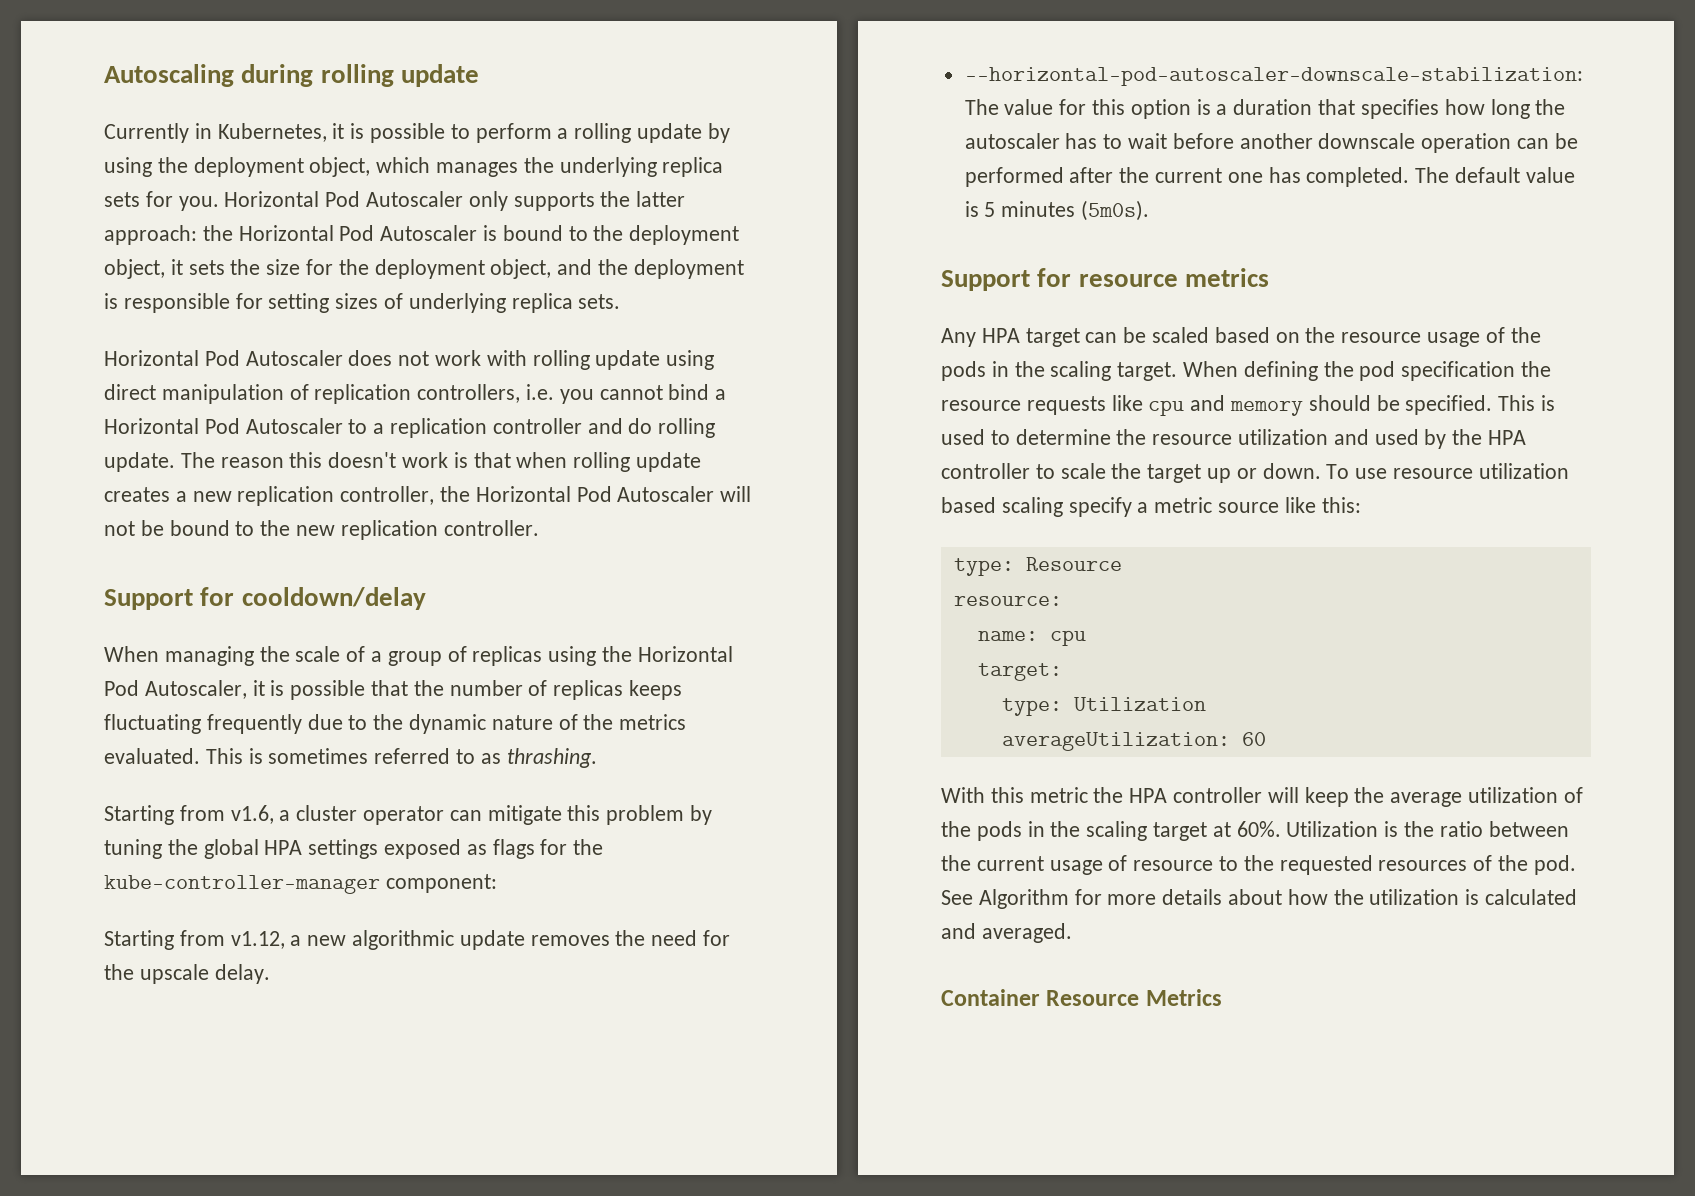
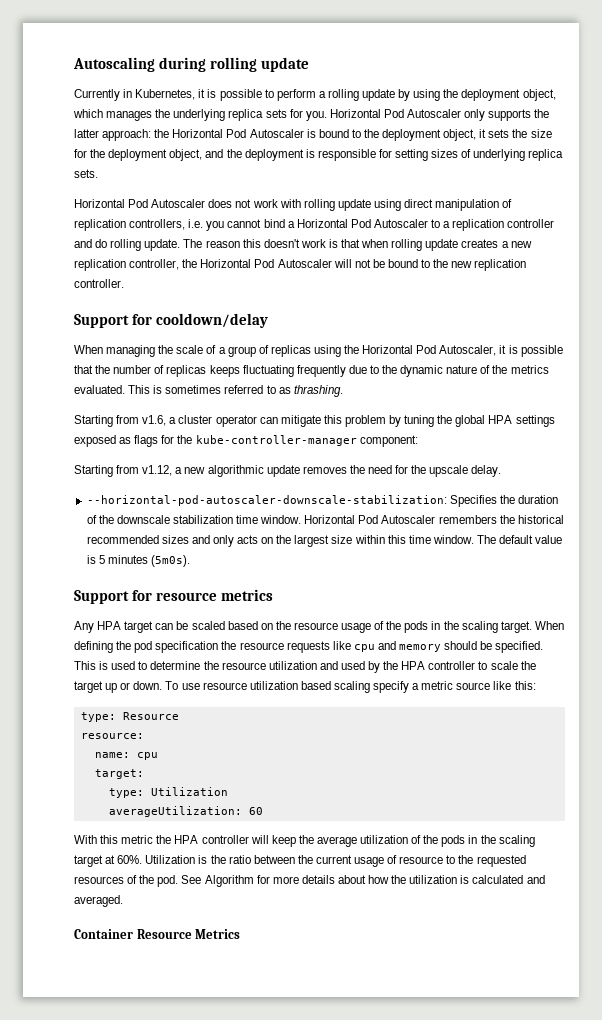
[964,99,1566,119] [964,133,1578,153] [964,167,1410,187] The value for this option is a duration that specifies how long the autoscaler has to wait before another downscale operation can be performed after the current one has completed. -> [449,495,558,507] [86,515,564,524] [86,535,474,547] Specifies the duration of the downscale stabilization time window. Horizontal Pod Autoscaler remembers the historical recommended sizes and only acts on the largest size within this time window.

